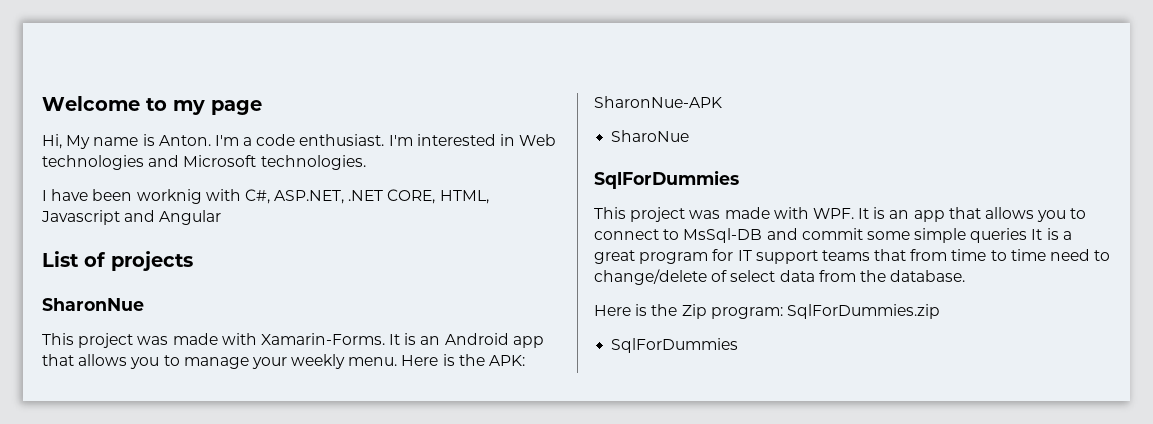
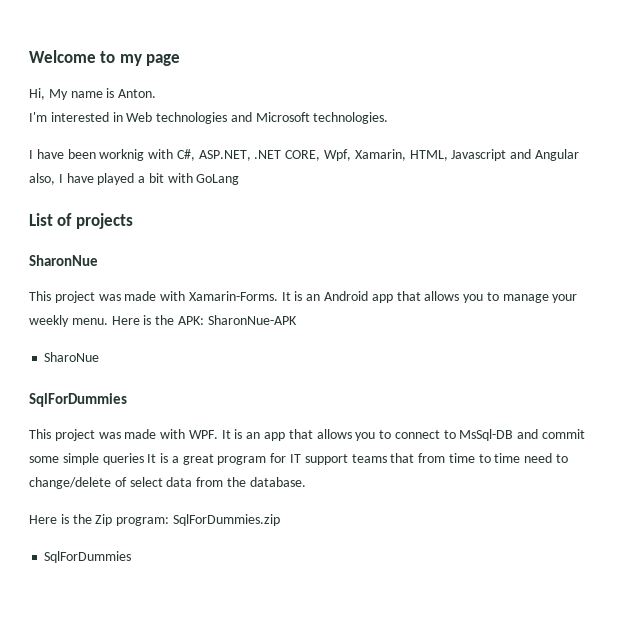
[214,134,385,146] I'm a code enthusiast. -> (157, 93) //
(436, 196) none -> [324,149,406,161] Wpf, Xamarin,
(222, 217) none -> [29,173,240,185] also, I have played a bit with GoLang

